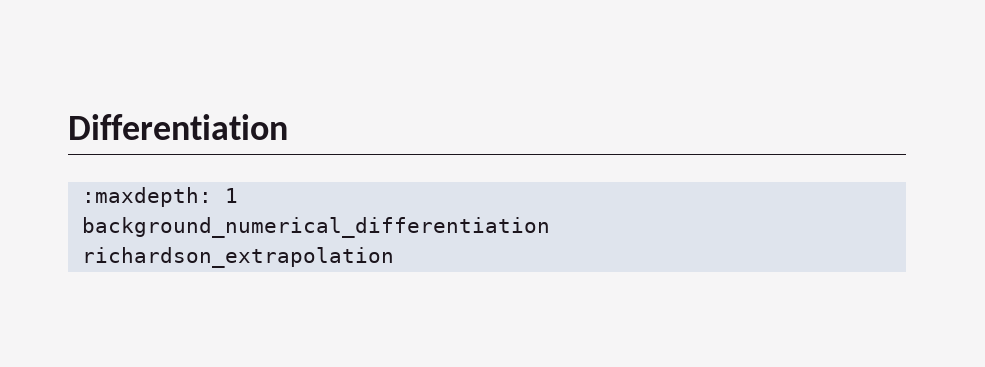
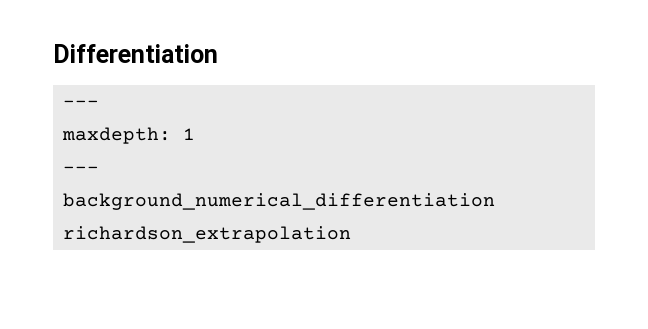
[81,187,212,207] :maxdepth: -> [62,100,99,107] [61,127,171,144] --- // maxdepth:
(238, 195) none -> [62,166,99,173] // ---

